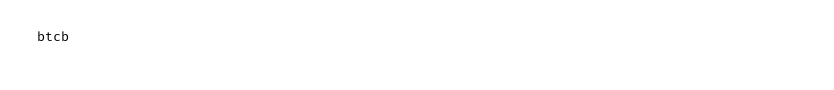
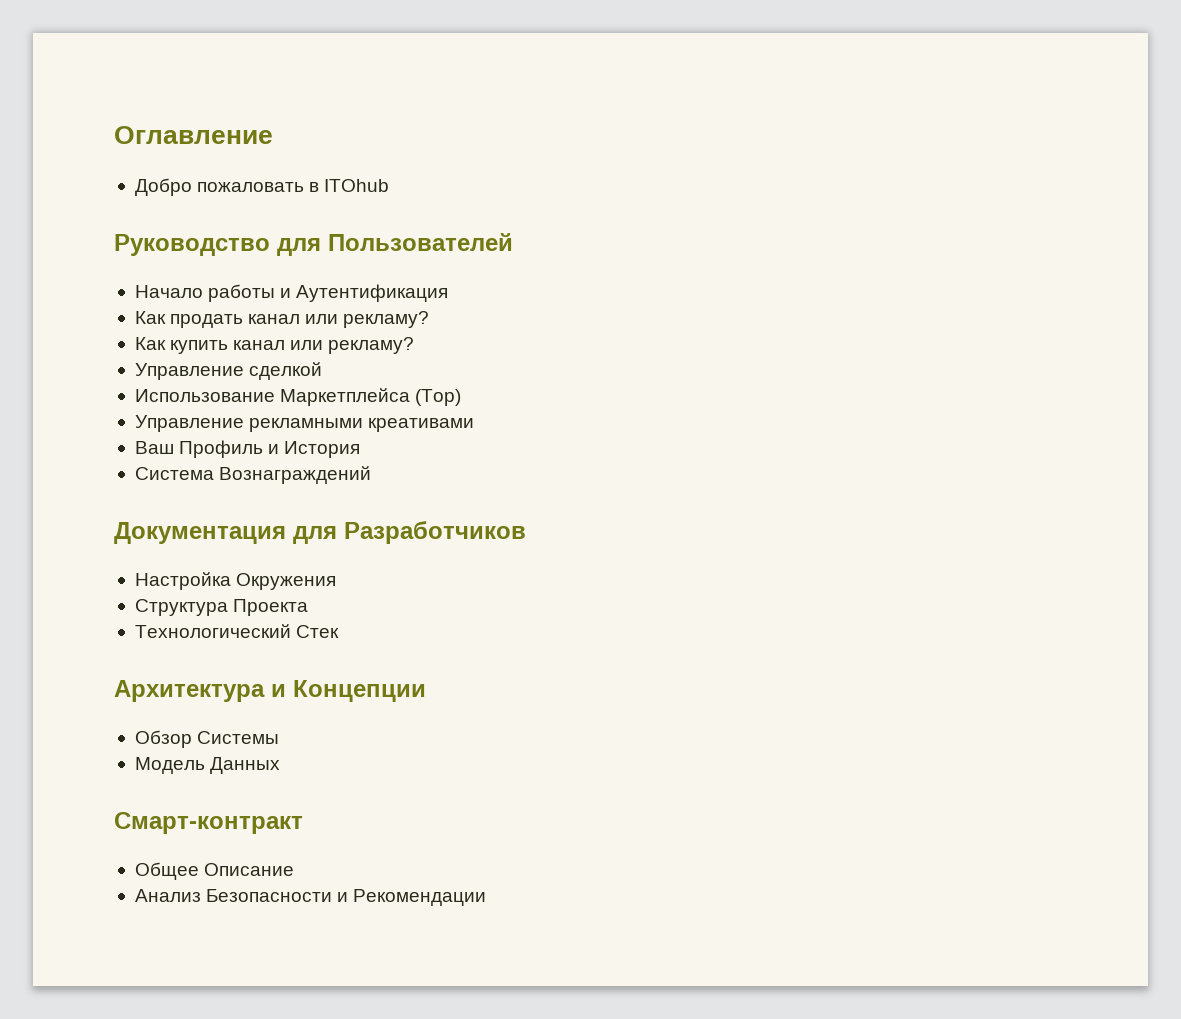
[37,31,69,41] btcb -> [114,126,273,144] [134,178,390,196] [114,233,513,256] [134,284,449,302] [134,311,430,328] [134,337,415,354] [134,362,323,380] [134,388,462,406] [134,415,475,432] [134,440,361,458] [134,466,372,484] [114,521,526,544] [134,572,337,590] [134,599,309,616] [134,624,340,638] [114,680,426,702] [134,730,280,748] [134,757,281,774] [114,812,303,834] [134,862,295,880] [134,889,487,906] Оглавление // Добро пожаловать в ITOhub // Руководство для Пользователей // Начало работы и Аутентификация // Как продать канал или рекламу? // Как купить канал или рекламу? // Управление сделкой // Использование Маркетплейса (Top) // Управление рекламными креативами // Ваш Профиль и История // Система Вознаграждений // Документация для Разработчиков // Настройка Окружения // Структура Проекта // Технологический Стек // Архитектура и Концепции // Обзор Системы // Модель Данных // Смарт-контракт // Общее Описание // Анализ Безопасности и Рекомендации

